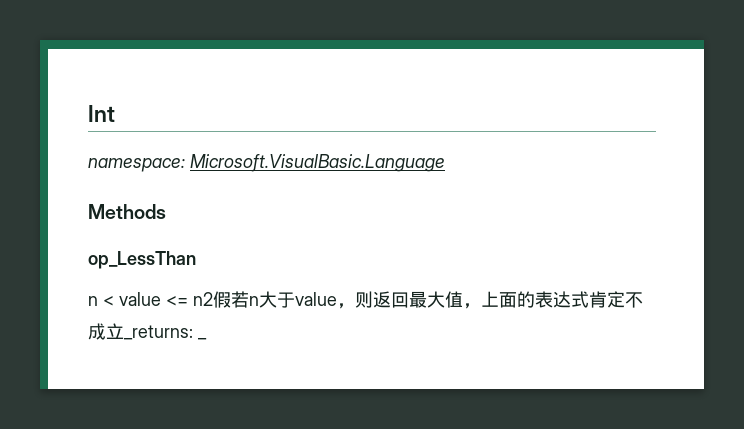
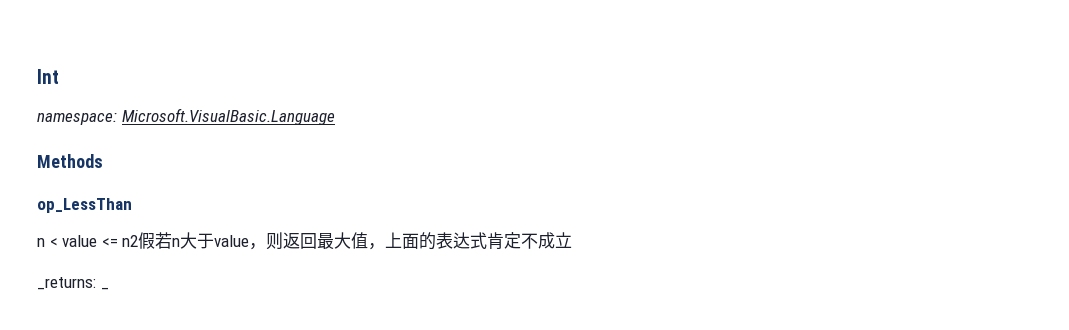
(124, 331) none -> (573, 240) //

